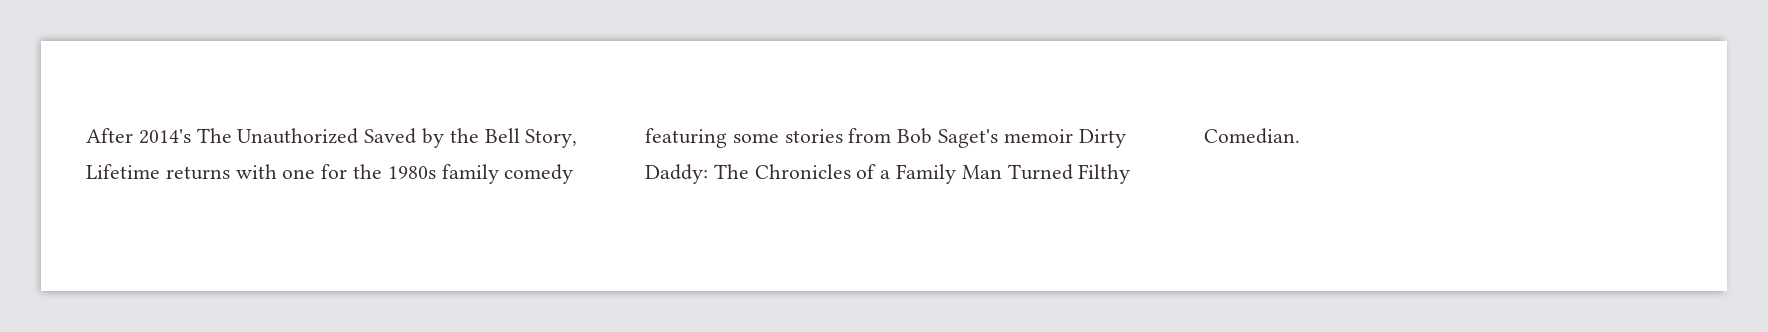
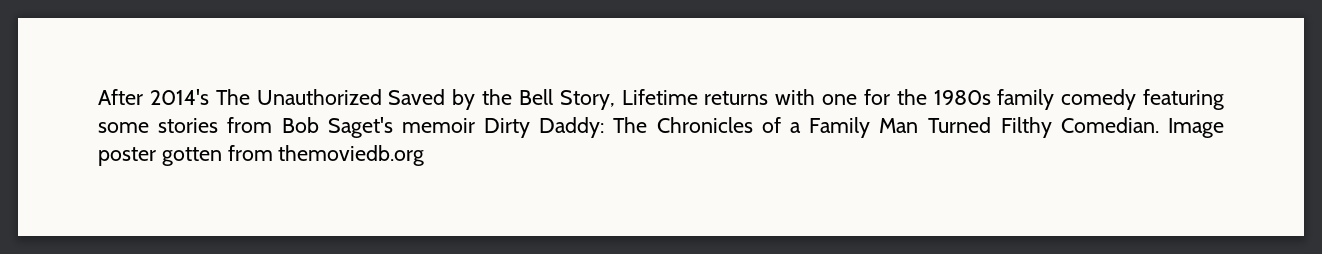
(1300, 136) none -> [1168,118,1224,138] [98,145,425,166] Image poster gotten from themoviedb.org

